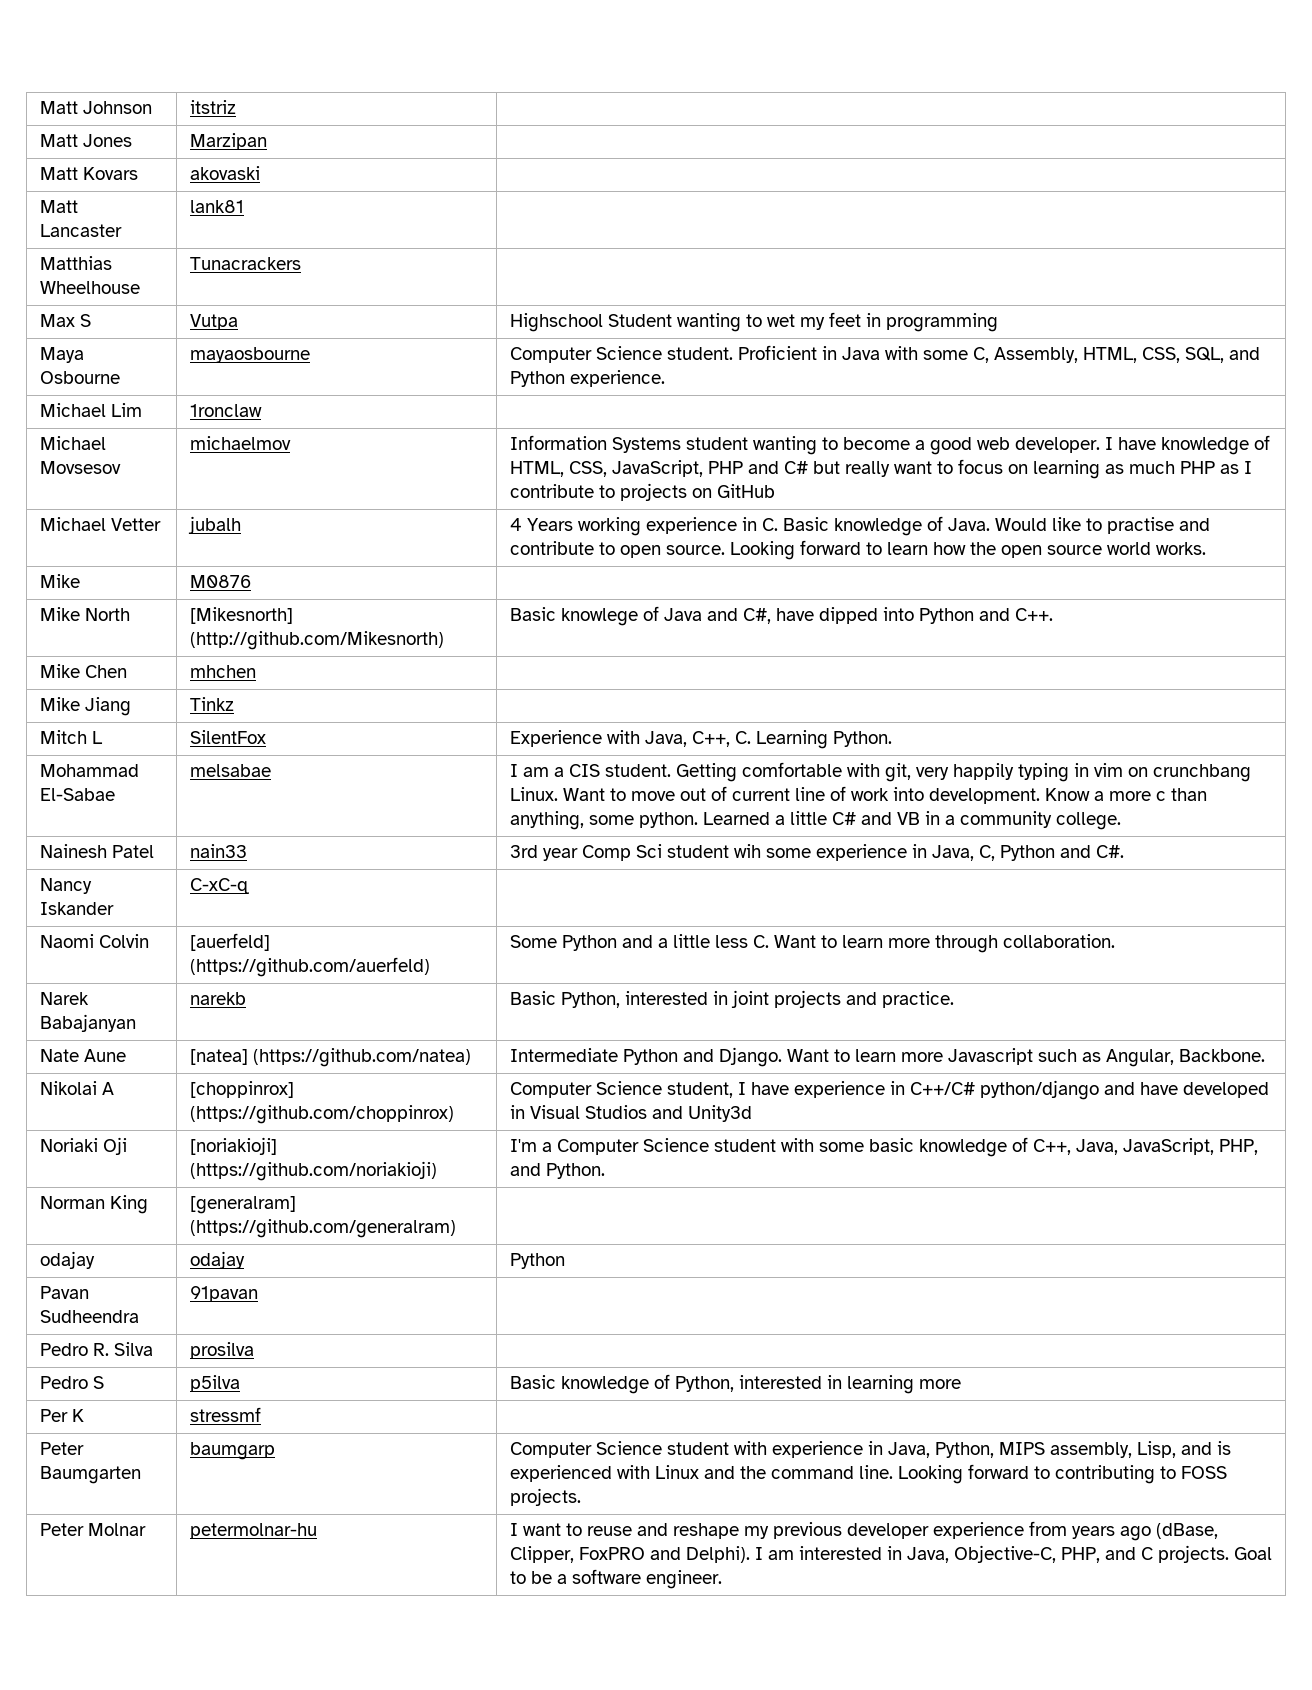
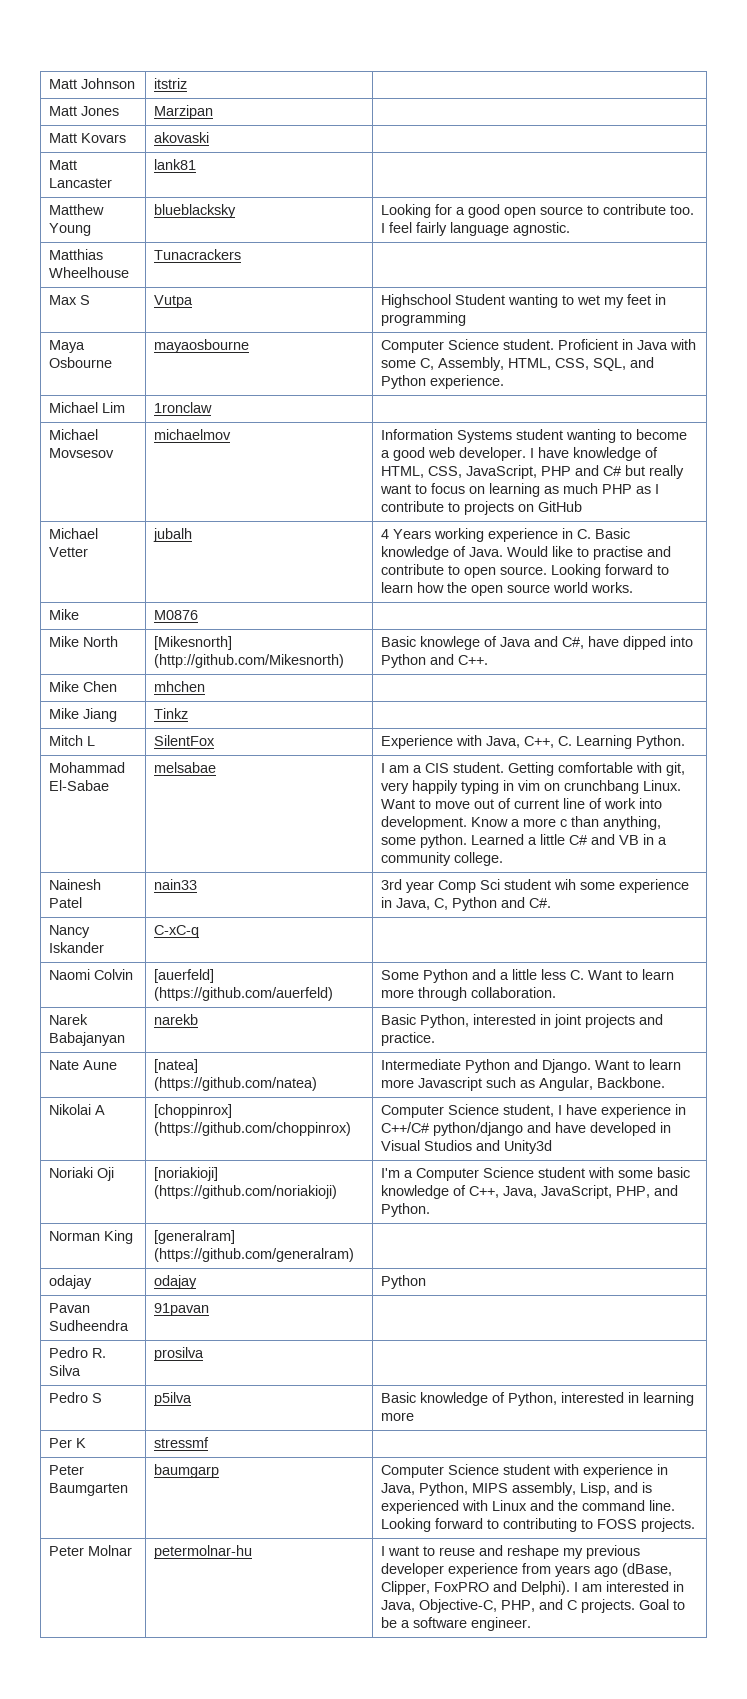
(244, 206) none -> [49,204,105,215] [49,223,92,236] [154,204,237,218] [381,204,695,218] [381,222,571,236] // Matthew Young | blueblacksky | Looking for a good open source to contribute too. I feel fairly language agnostic.

